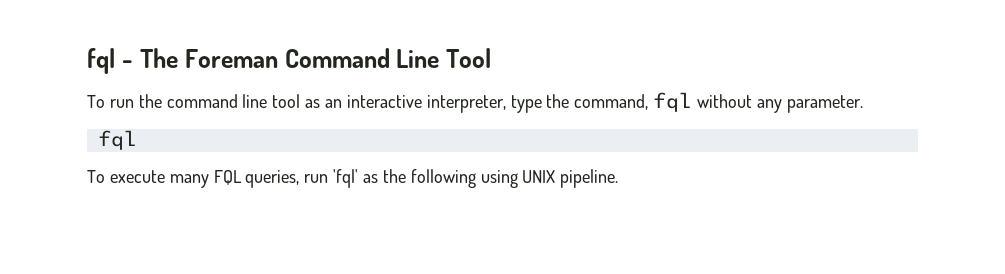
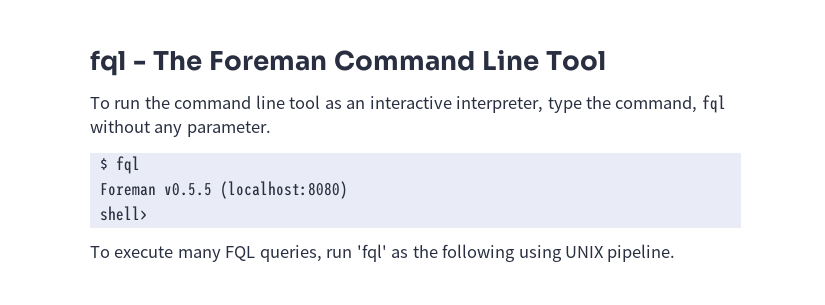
[97,130,137,150] fql -> [99,156,140,174] [99,181,348,199] [99,206,148,221] $ fql // Foreman v0.5.5 (localhost:8080) // shell>

